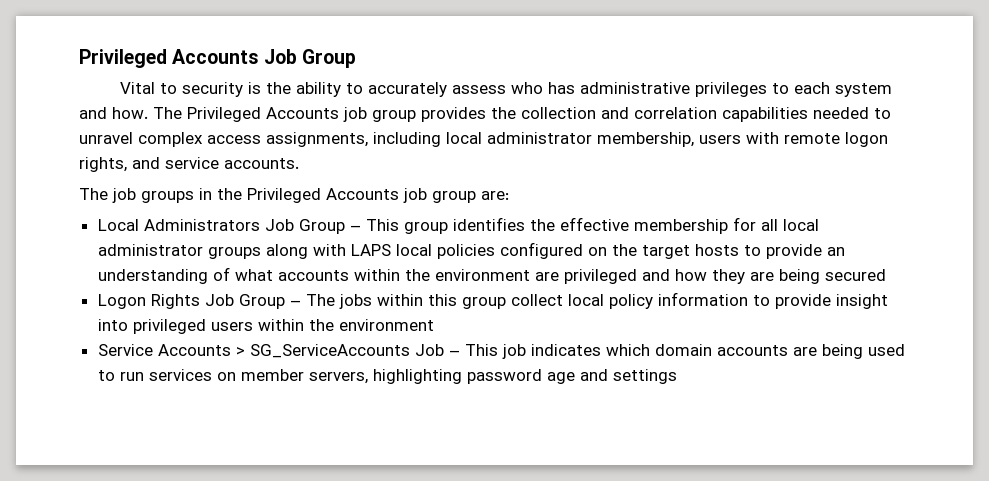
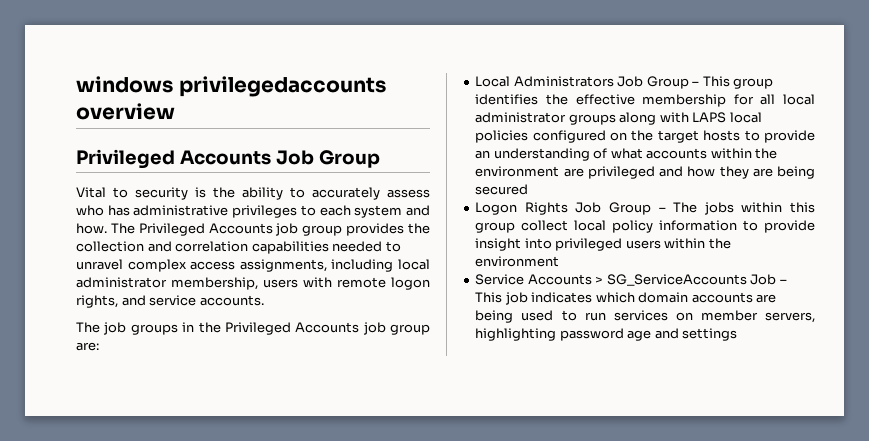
(79, 58) none -> [76,76,386,97] [76,103,175,120] windows privilegedaccounts overview //

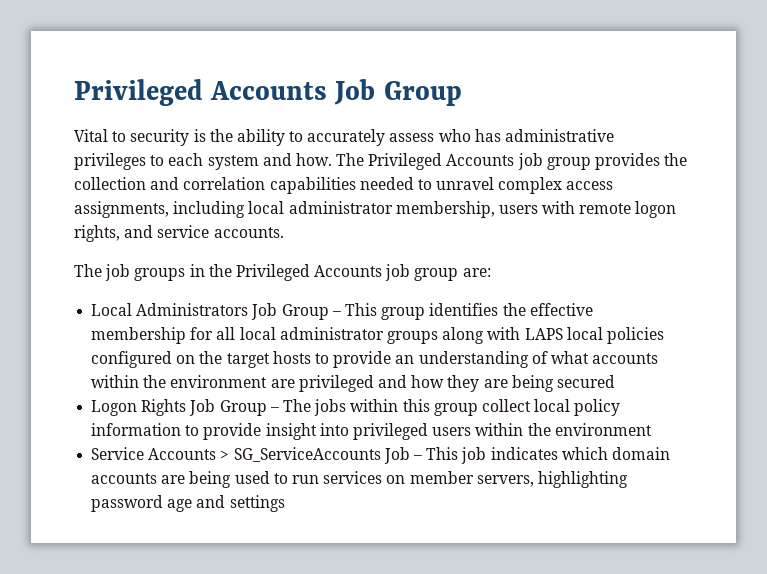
[76,76,386,97] [76,103,175,120] windows privilegedaccounts overview // -> (74, 92) none

